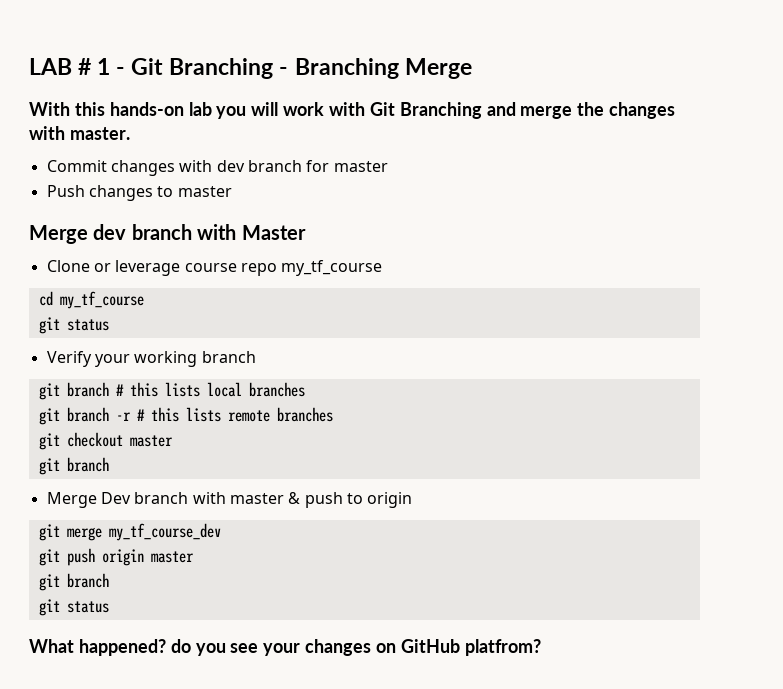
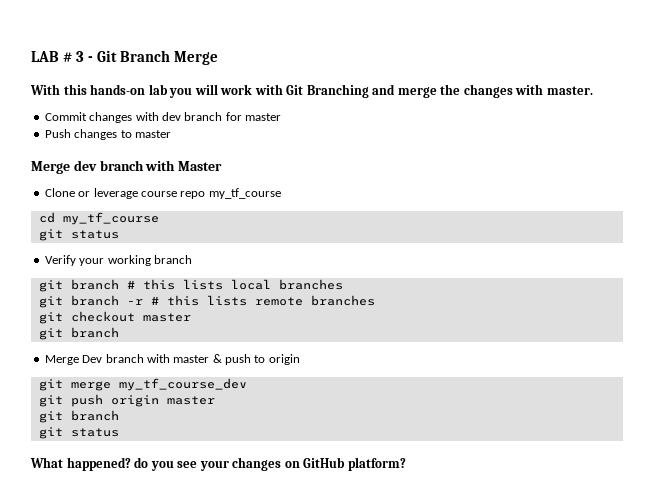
[97,58,111,75] 1 -> [76,51,85,62] 3
[169,58,399,79] Branching - Branching -> [120,50,171,62] Branch
[464,639,541,656] platfrom? -> [347,457,406,471] platform?

